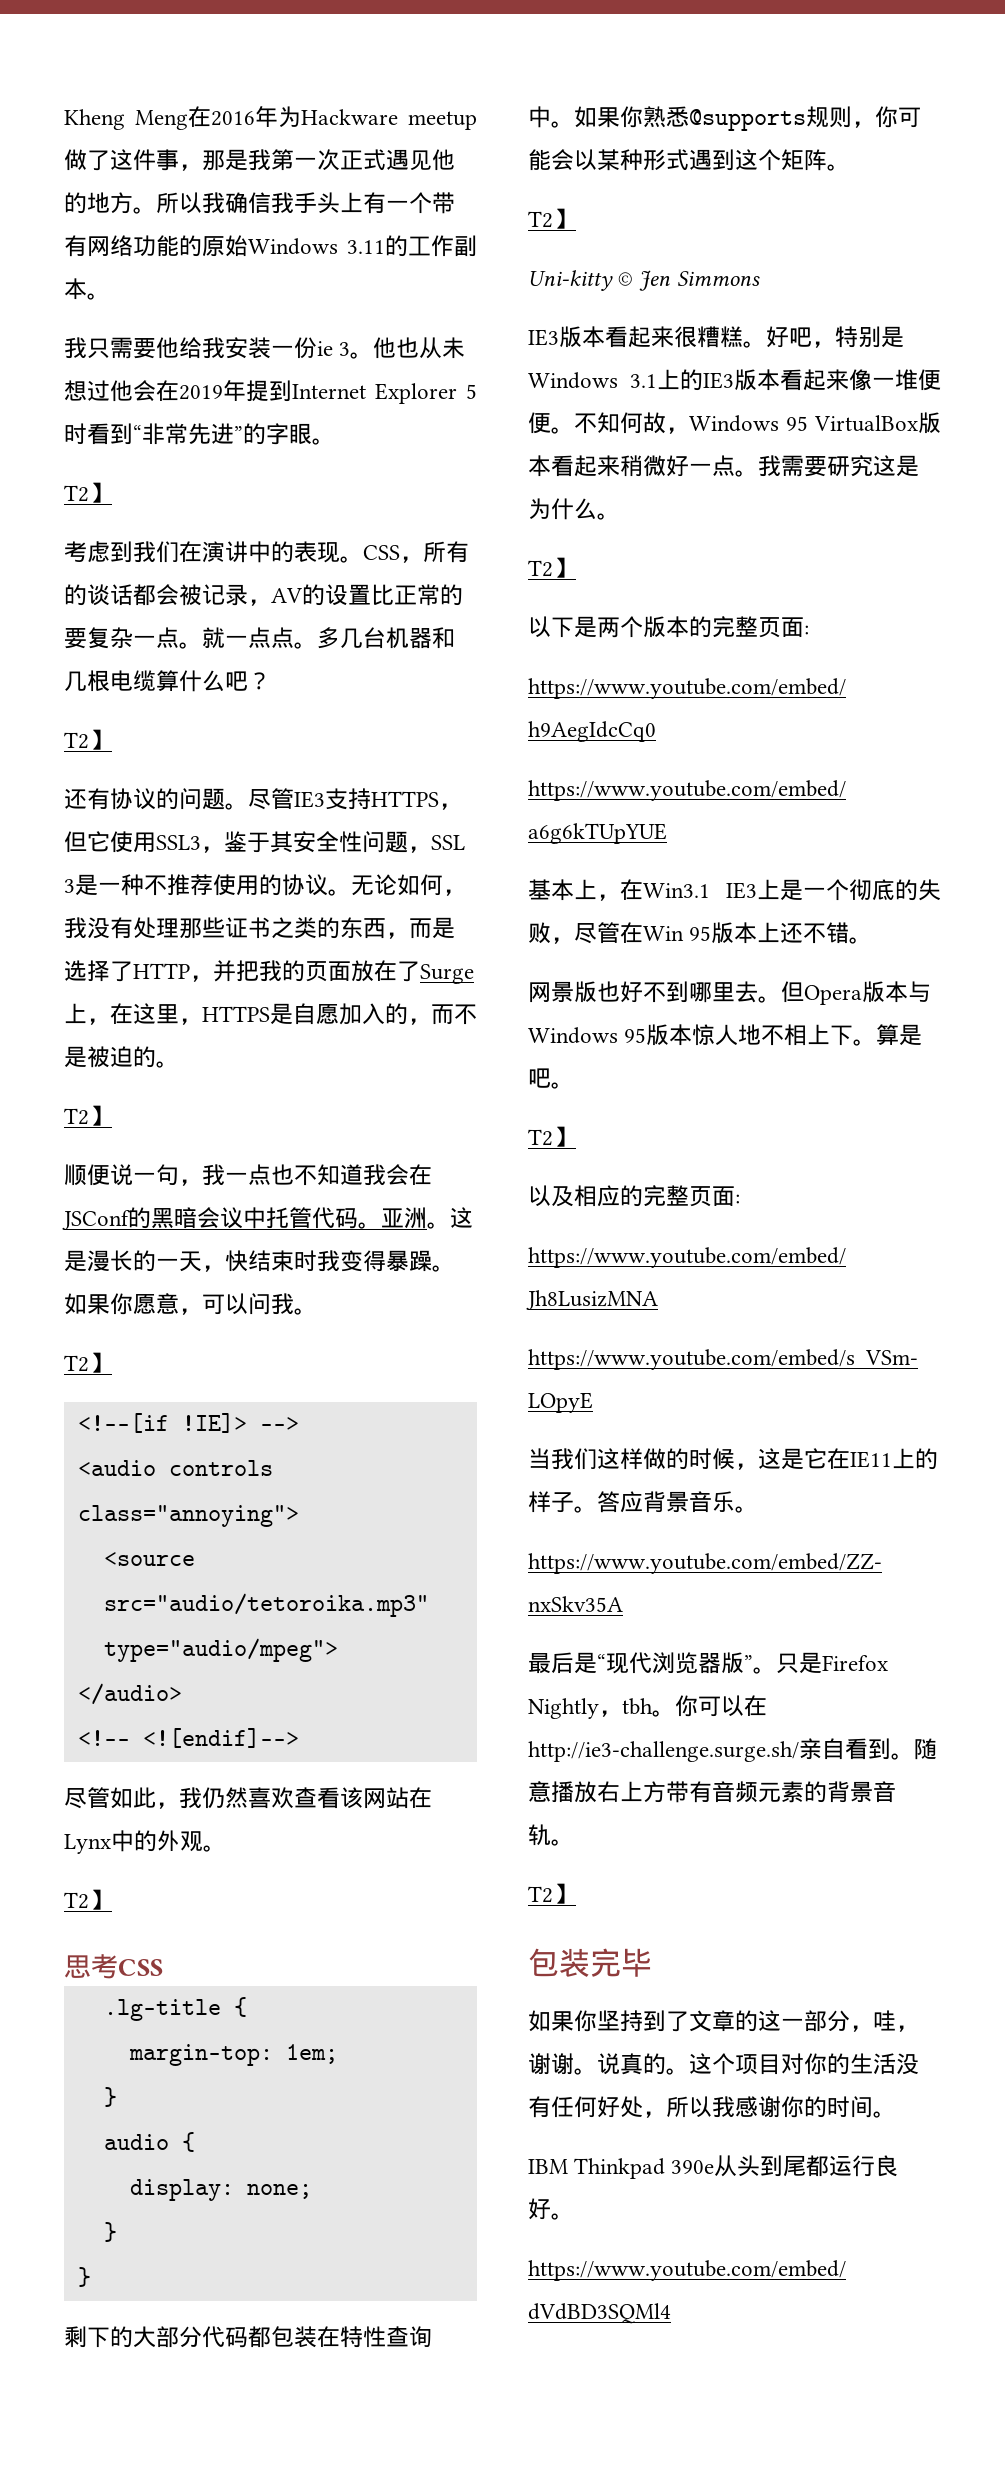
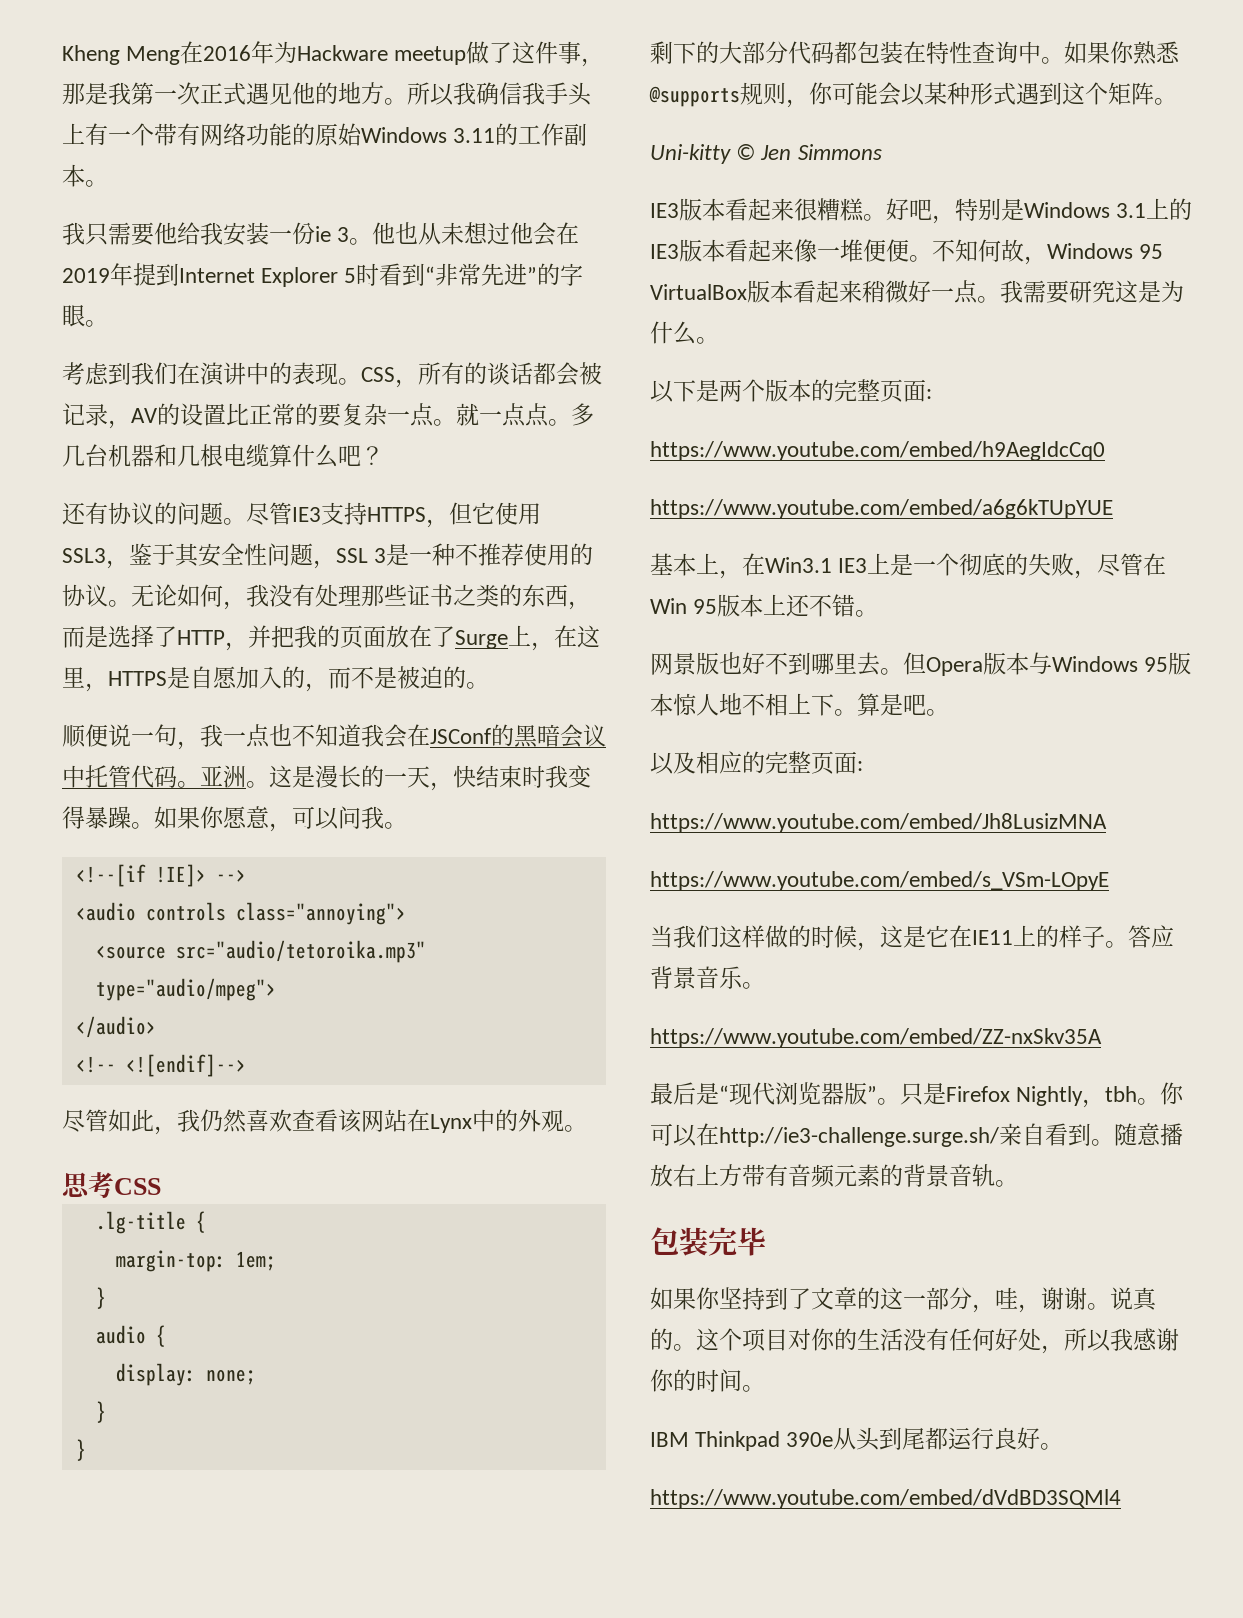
[64,482,112,503] // T2】 -> (108, 323) none
[64,729,112,750] // T2】 -> (384, 455) none
[64,1105,112,1126] // T2】 -> (489, 685) none
[64,1352,112,1373] // T2】 -> (407, 825) none
[64,1889,112,1910] // T2】 -> (587, 1128) none
[528,208,576,229] // T2】 -> (1177, 101) none
[528,557,576,578] // T2】 -> (719, 340) none
[528,1126,576,1147] // T2】 -> (949, 712) none
[528,1883,576,1904] // T2】 -> (1018, 1183) none

